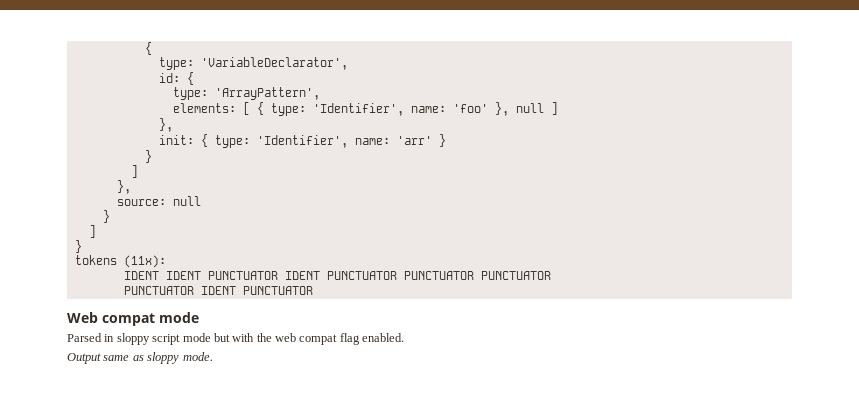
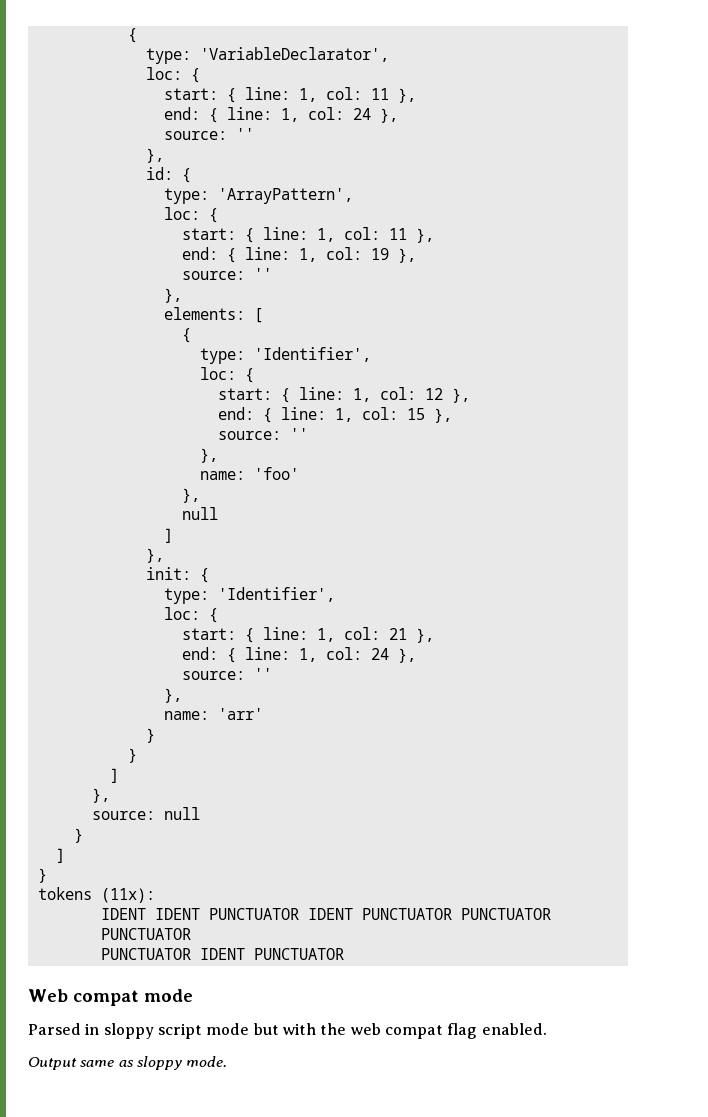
[158,72,194,85] [172,87,320,100] id: { // type: 'ArrayPattern', -> [145,67,200,83] [163,87,416,103] [163,107,398,123] [163,128,254,140] [145,148,164,163] [145,167,191,183] [163,188,353,204] [163,207,218,223] [181,227,434,243] [181,247,416,263] [181,268,272,280] [163,288,182,303] loc: { // start: { line: 1, col: 11 }, // end: { line: 1, col: 24 }, // source: '' // }, // id: { // type: 'ArrayPattern', // loc: { // start: { line: 1, col: 11 }, // end: { line: 1, col: 19 }, // source: '' // },
[256,102,404,116] { type: 'Identifier', -> [181,328,191,343] [199,347,371,364] [199,367,254,383] [217,387,470,403] [217,407,452,423] [217,428,308,440] [199,448,218,463] // { // type: 'Identifier', // loc: { // start: { line: 1, col: 12 }, // end: { line: 1, col: 15 }, // source: '' // }, //
[494,102,544,116] }, null -> [181,488,200,503] [181,507,218,520] // }, // null //
[214,135,348,148] type: 'Identifier', -> [163,587,335,604] [163,607,218,623] [181,627,434,643] [181,647,416,663] [181,668,272,680] [163,688,182,703] // type: 'Identifier', // loc: { // start: { line: 1, col: 21 }, // end: { line: 1, col: 24 }, // source: '' // }, //
(432, 140) none -> (263, 714) //

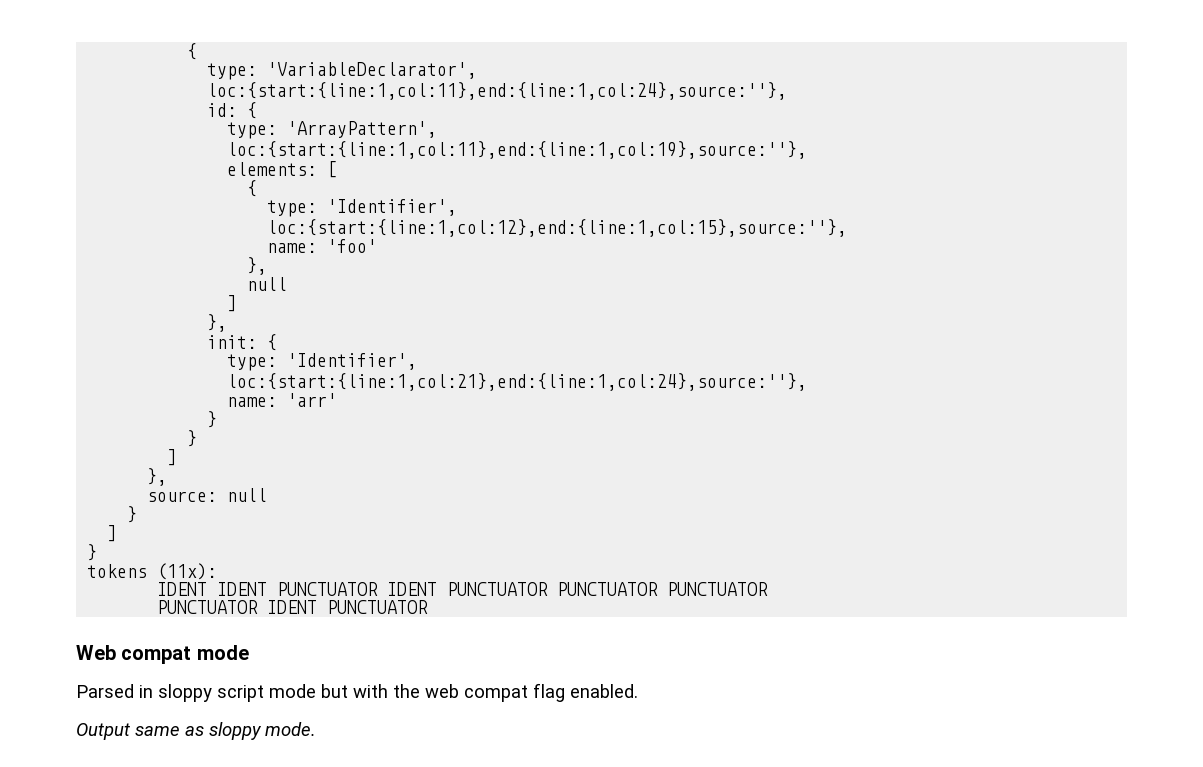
[145,67,200,83] [163,87,416,103] [163,107,398,123] [163,128,254,140] [145,148,164,163] [145,167,191,183] [163,188,353,204] [163,207,218,223] [181,227,434,243] [181,247,416,263] [181,268,272,280] [163,288,182,303] loc: { // start: { line: 1, col: 11 }, // end: { line: 1, col: 24 }, // source: '' // }, // id: { // type: 'ArrayPattern', // loc: { // start: { line: 1, col: 11 }, // end: { line: 1, col: 19 }, // source: '' // }, -> [207,82,788,100] [207,102,258,119] [227,121,438,139] [227,141,808,159] loc:{start:{line:1,col:11},end:{line:1,col:24},source:''}, // id: { // type: 'ArrayPattern', // loc:{start:{line:1,col:11},end:{line:1,col:19},source:''},
[199,367,254,383] [217,387,470,403] [217,407,452,423] [217,428,308,440] [199,448,218,463] loc: { // start: { line: 1, col: 12 }, // end: { line: 1, col: 15 }, // source: '' // }, -> [267,219,848,237] loc:{start:{line:1,col:12},end:{line:1,col:15},source:''},
[163,607,218,623] [181,627,434,643] [181,647,416,663] [181,668,272,680] [163,688,182,703] loc: { // start: { line: 1, col: 21 }, // end: { line: 1, col: 24 }, // source: '' // }, -> [227,373,808,391] loc:{start:{line:1,col:21},end:{line:1,col:24},source:''},

